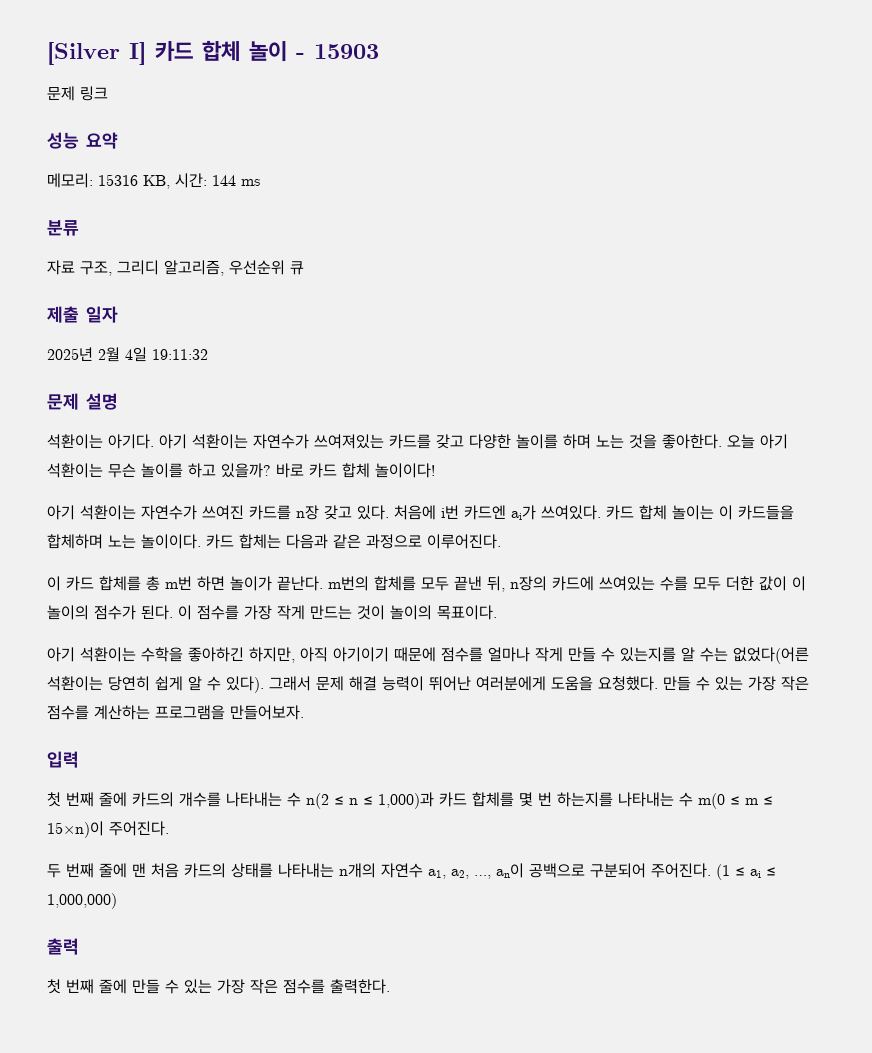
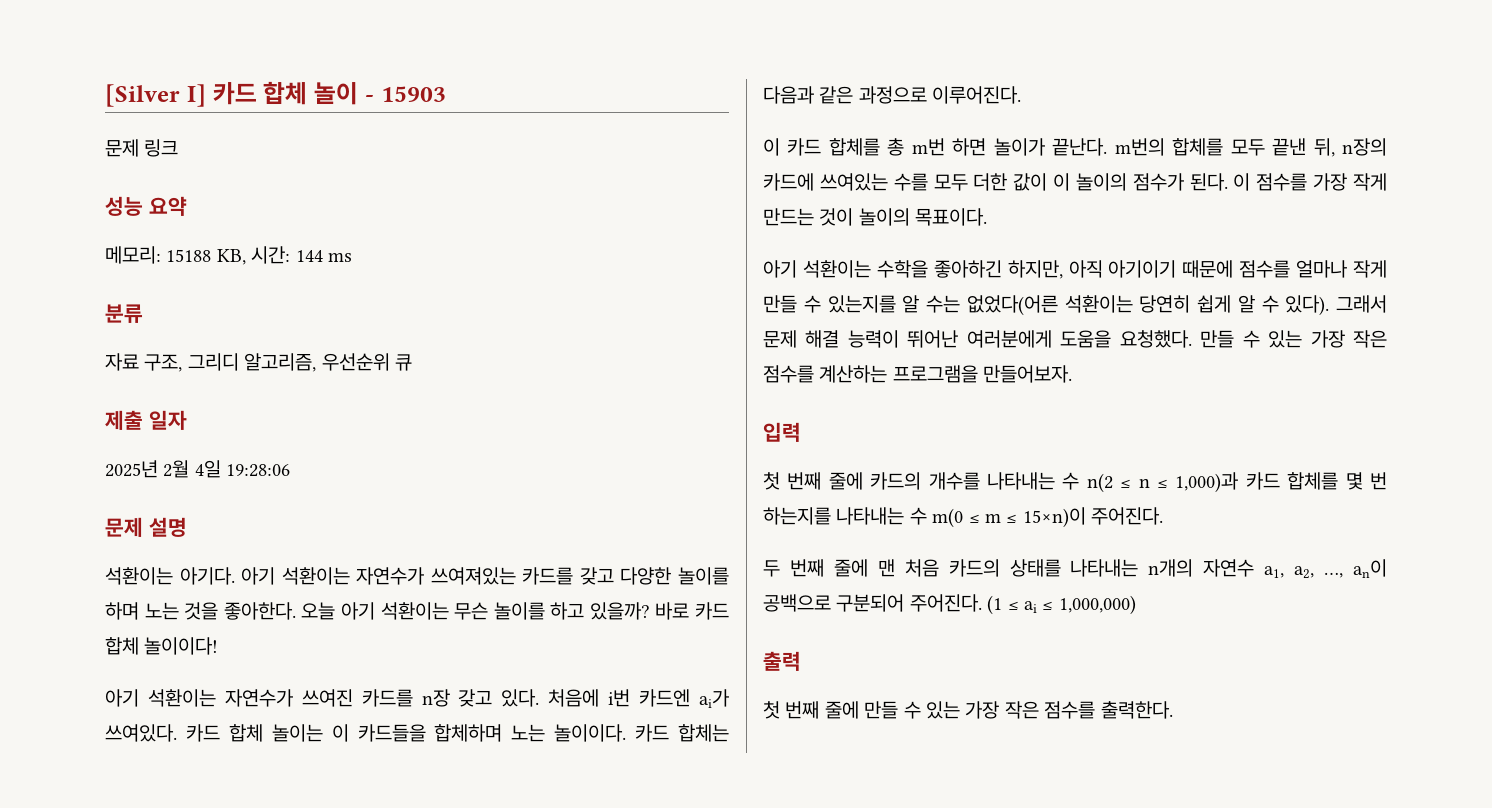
[98,174,138,186] 15316 -> [166,249,212,262] 15188
[152,349,208,360] 19:11:32 -> [226,464,291,477] 19:28:06

